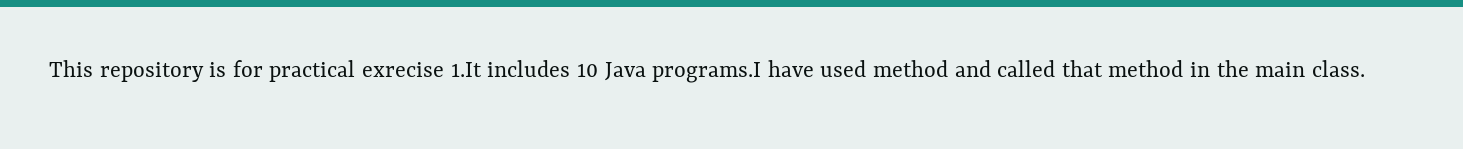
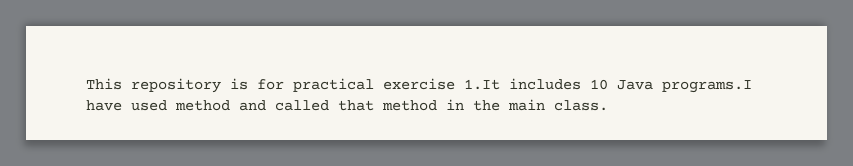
[362,62,445,77] exrecise -> [383,78,455,90] exercise

